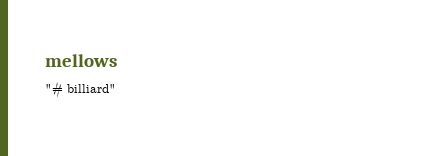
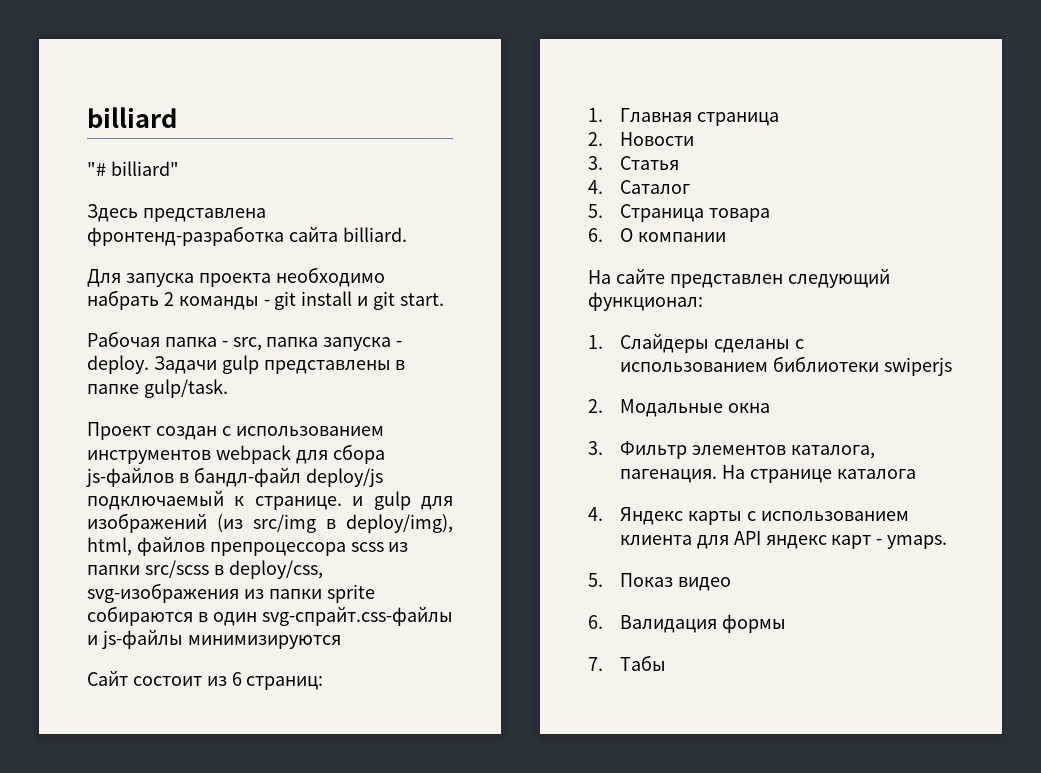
[45,54,117,67] mellows -> [87,107,177,128] billiard
(116, 88) none -> [87,204,266,222] [87,226,407,246] [87,267,385,287] [87,290,444,310] [87,331,403,351] [87,355,406,374] [87,379,228,398] [87,422,384,440] [87,444,385,464] [86,467,383,487] [87,490,453,510] [87,513,453,533] [87,536,409,556] [87,560,323,579] [87,583,375,603] [87,606,453,626] [87,629,341,649] [87,670,324,690] [588,108,779,126] [588,132,695,146] [588,156,680,170] [588,180,691,194] [588,204,770,222] [588,228,726,242] [588,268,890,288] [588,292,703,311] [588,333,804,353] [620,356,952,376] [588,399,770,417] [588,441,875,459] [620,465,916,483] [588,507,909,525] [620,531,948,549] [588,573,731,591] [588,614,786,633] [588,655,667,671] // Здесь представлена фронтенд-разработка сайта billiard. // Для запуска проекта необходимо набрать 2 команды - git install и git start. // Рабочая папка - src, папка запуска - deploy. Задачи gulp представлены в папке gulp/task. // Проект создан с использованием инструментов webpack для сбора js-файлов в бандл-файл deploy/js подключаемый к странице. и gulp для изображений (из src/img в deploy/img), html, файлов препроцессора scss из папки src/scss в deploy/css, svg-изображения из папки sprite собираются в один svg-спрайт.css-файлы и js-файлы минимизируются // Сайт состоит из 6 страниц: // 1. Главная страница // 2. Новости // 3. Статья // 4. Саталог // 5. Страница товара // 6. О компании // На сайте представлен следующий функционал: // 1. Слайдеры сделаны с использованием библиотеки swiperjs // 2. Модальные окна // 3. Фильтр элементов каталога, пагенация. На странице каталога // 4. Яндекс карты с использованием клиента для API яндекс карт - ymaps. // 5. Показ видео // 6. Валидация формы // 7. Табы

